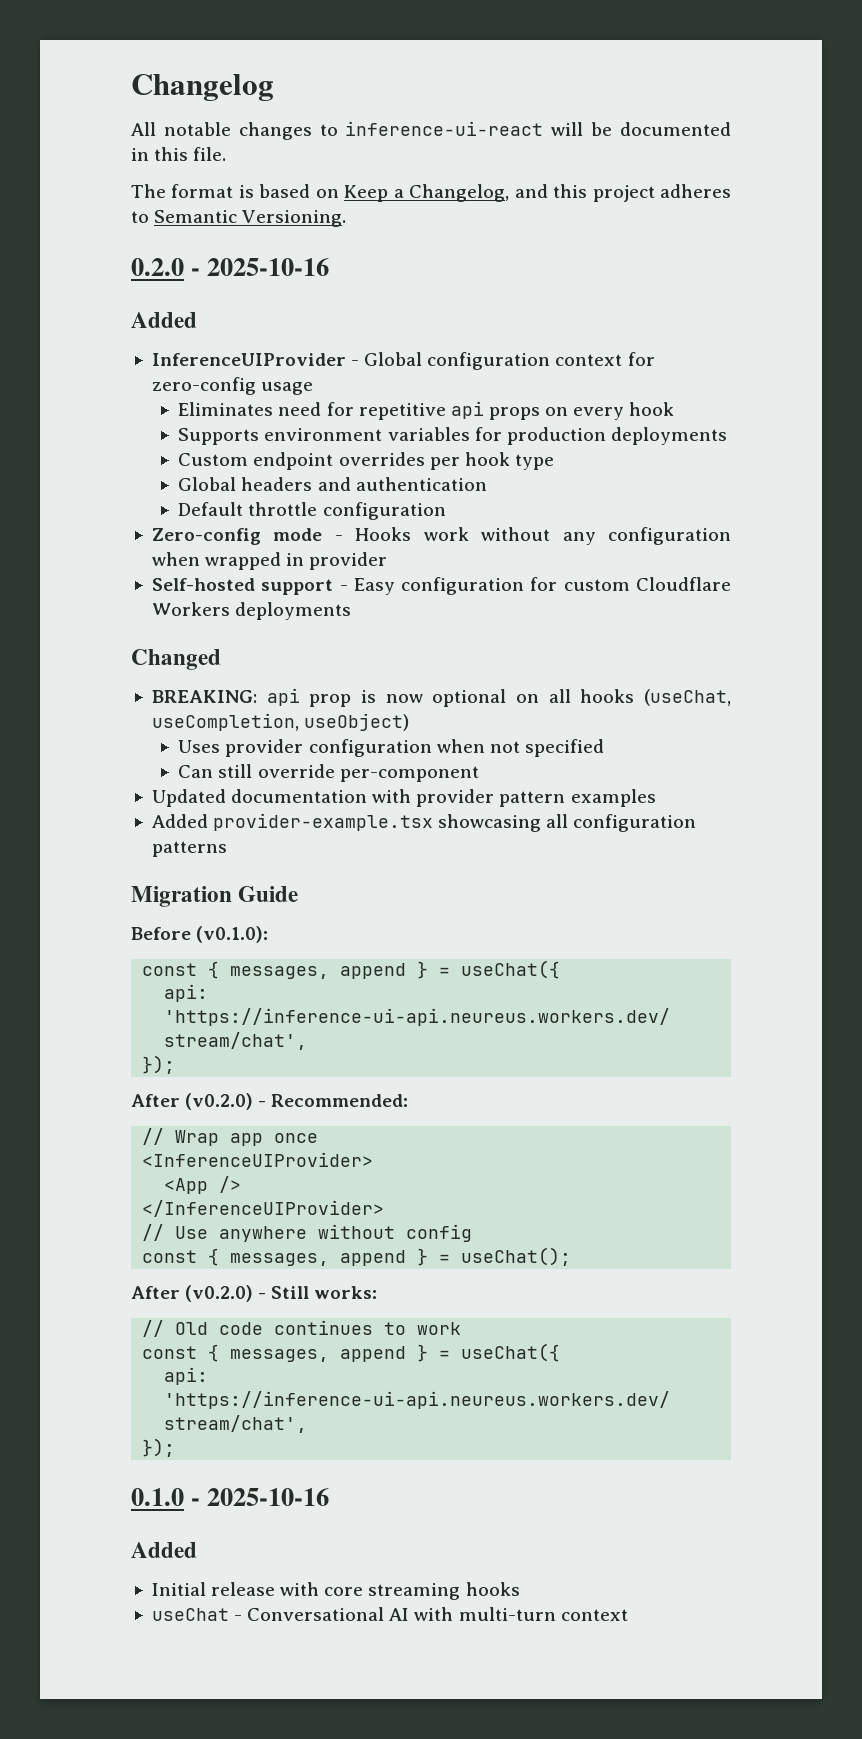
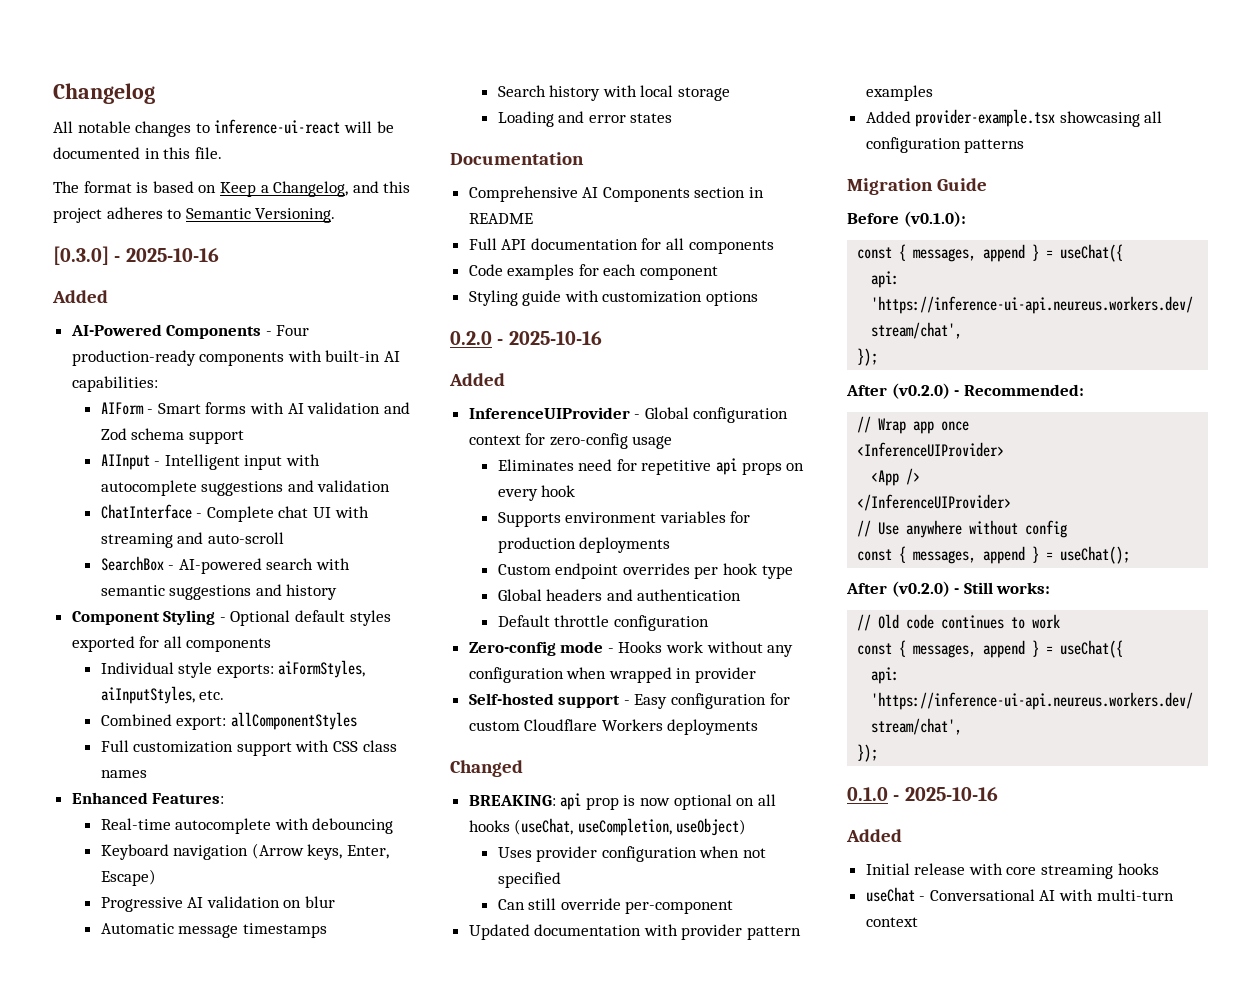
(347, 218) none -> [53,246,219,265] [52,290,108,303] [70,324,310,339] [71,350,401,366] [71,376,158,392] [100,402,410,415] [100,428,244,444] [100,454,320,470] [100,480,391,496] [100,504,369,522] [100,532,284,548] [100,556,350,574] [100,584,338,600] [71,610,391,626] [71,636,272,652] [100,660,366,678] [100,686,225,704] [100,712,357,730] [100,740,397,756] [100,770,147,778] [71,792,225,804] [100,818,394,834] [100,843,389,860] [100,869,156,886] [100,896,335,912] [100,923,327,938] [497,85,730,101] [497,111,673,127] [450,152,584,165] [468,186,765,202] [468,213,533,224] [468,238,774,254] [468,264,719,280] [468,290,759,306] // [0.3.0] - 2025-10-16 // Added // AI-Powered Components - Four production-ready components with built-in AI capabilities: // AIForm - Smart forms with AI validation and Zod schema support // AIInput - Intelligent input with autocomplete suggestions and validation // ChatInterface - Complete chat UI with streaming and auto-scroll // SearchBox - AI-powered search with semantic suggestions and history // Component Styling - Optional default styles exported for all components // Individual style exports: aiFormStyles, aiInputStyles, etc. // Combined export: allComponentStyles // Full customization support with CSS class names // Enhanced Features: // Real-time autocomplete with debouncing // Keyboard navigation (Arrow keys, Enter, Escape) // Progressive AI validation on blur // Automatic message timestamps // Search history with local storage // Loading and error states // Documentation // Comprehensive AI Components section in README // Full API documentation for all components // Code examples for each component // Styling guide with customization options

